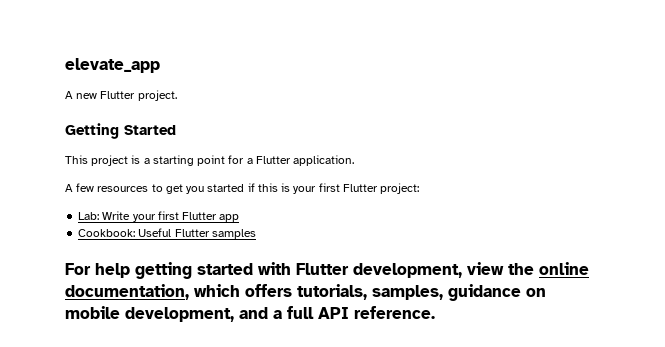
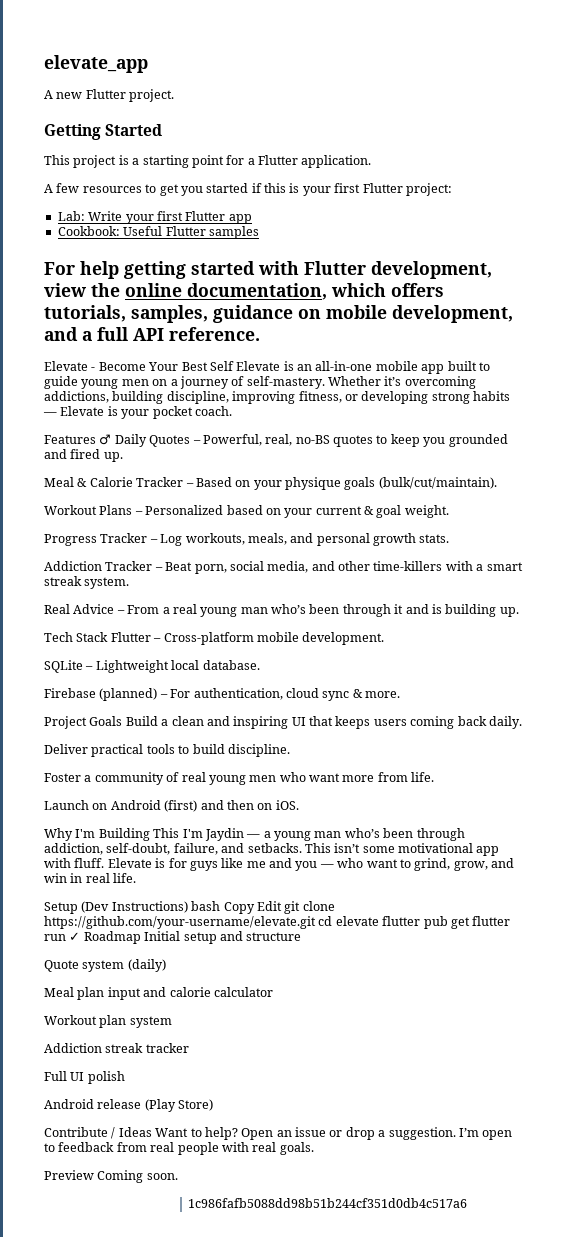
(435, 312) none -> [44,361,490,374] [44,376,476,389] [44,391,510,404] [43,406,232,419] [44,434,508,447] [44,449,123,462] [44,477,497,490] [44,505,449,518] [44,533,450,546] [44,561,523,574] [44,576,130,589] [44,604,519,617] [44,632,385,645] [44,660,260,673] [44,688,400,701] [44,716,522,729] [44,744,290,757] [44,772,435,785] [44,800,299,812] [44,828,465,841] [44,843,500,856] [44,858,514,871] [44,873,137,883] [44,901,335,914] [44,916,511,929] [44,931,302,944] [44,959,166,972] [44,987,273,1000] [44,1015,172,1028] [44,1043,189,1053] [44,1071,125,1084] [44,1099,214,1112] [44,1127,513,1140] [44,1142,314,1155] [44,1170,178,1183] [188,1198,468,1208] // Elevate - Become Your Best Self Elevate is an all-in-one mobile app built to guide young men on a journey of self-mastery. Whether it’s overcoming addictions, building discipline, improving fitness, or developing strong habits — Elevate is your pocket coach. // Features ♂ Daily Quotes – Powerful, real, no-BS quotes to keep you grounded and fired up. // Meal & Calorie Tracker – Based on your physique goals (bulk/cut/maintain). // Workout Plans – Personalized based on your current & goal weight. // Progress Tracker – Log workouts, meals, and personal growth stats. // Addiction Tracker – Beat porn, social media, and other time-killers with a smart streak system. // Real Advice – From a real young man who’s been through it and is building up. // Tech Stack Flutter – Cross-platform mobile development. // SQLite – Lightweight local database. // Firebase (planned) – For authentication, cloud sync & more. // Project Goals Build a clean and inspiring UI that keeps users coming back daily. // Deliver practical tools to build discipline. // Foster a community of real young men who want more from life. // Launch on Android (first) and then on iOS. // Why I'm Building This I'm Jaydin — a young man who’s been through addiction, self-doubt, failure, and setbacks. This isn’t some motivational app with fluff. Elevate is for guys like me and you — who want to grind, grow, and win in real life. // Setup (Dev Instructions) bash Copy Edit git clone https://github.com/your-username/elevate.git cd elevate flutter pub get flutter run ✓ Roadmap Initial setup and structure // Quote system (daily) // Meal plan input and calorie calculator // Workout plan system // Addiction streak tracker // Full UI polish // Android release (Play Store) // Contribute / Ideas Want to help? Open an issue or drop a suggestion. I’m open to feedback from real people with real goals. // Preview Coming soon. // 1c986fafb5088dd98b51b244cf351d0db4c517a6

